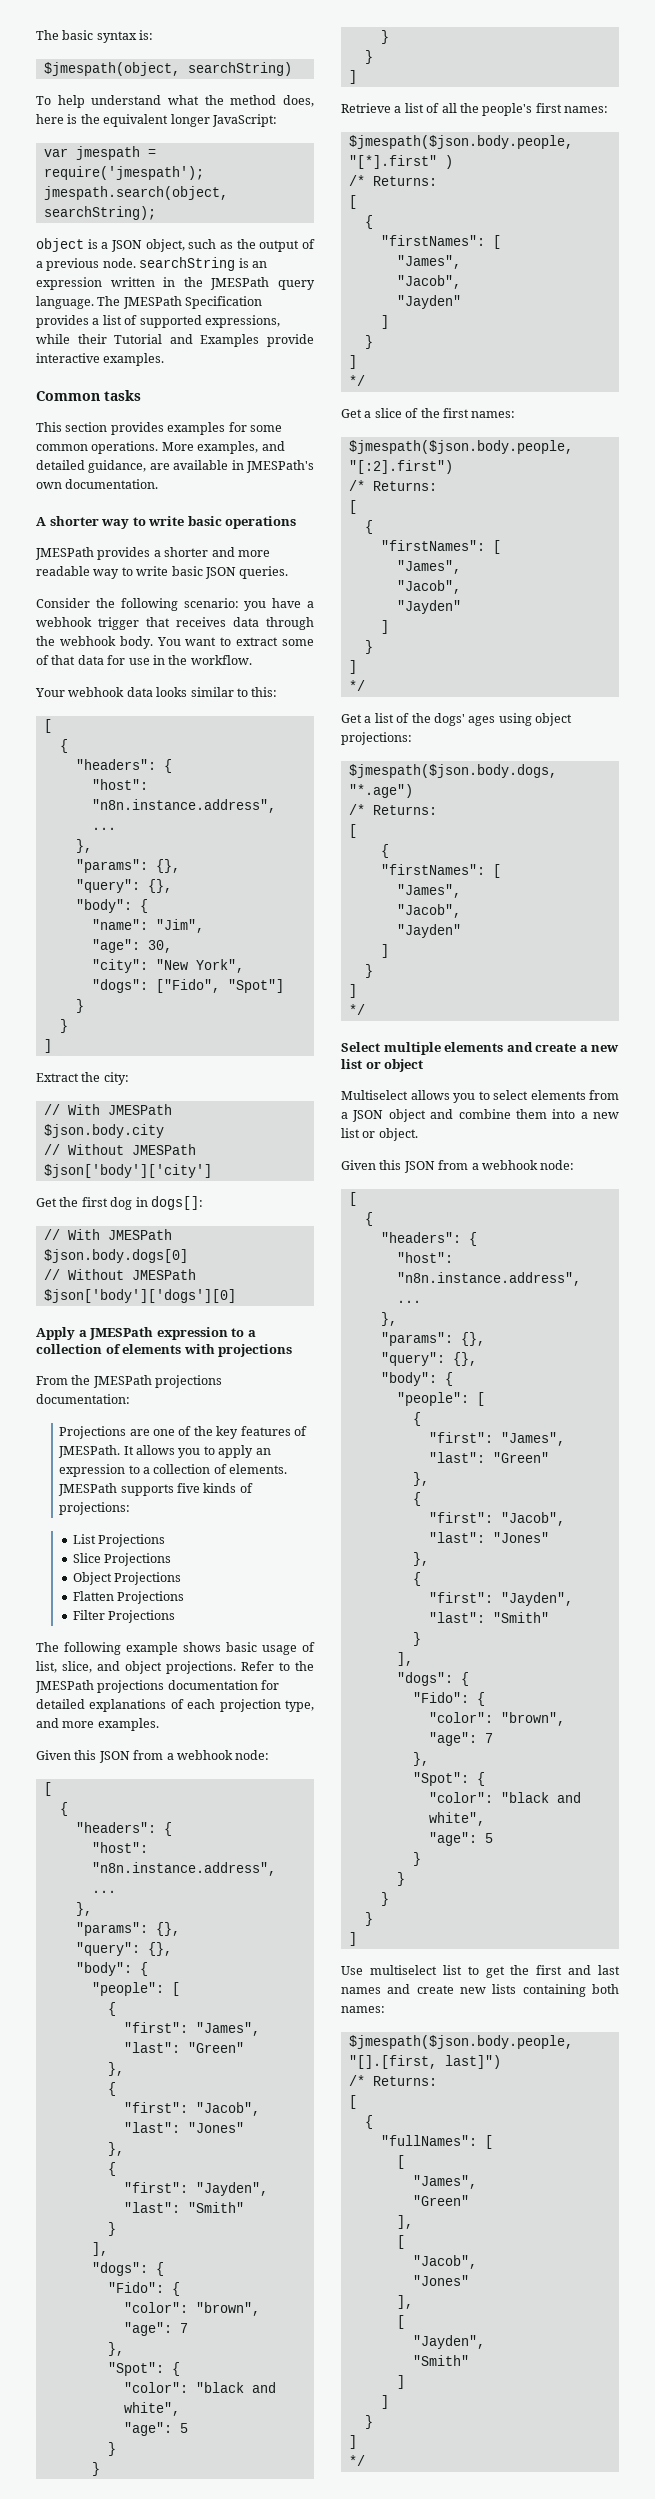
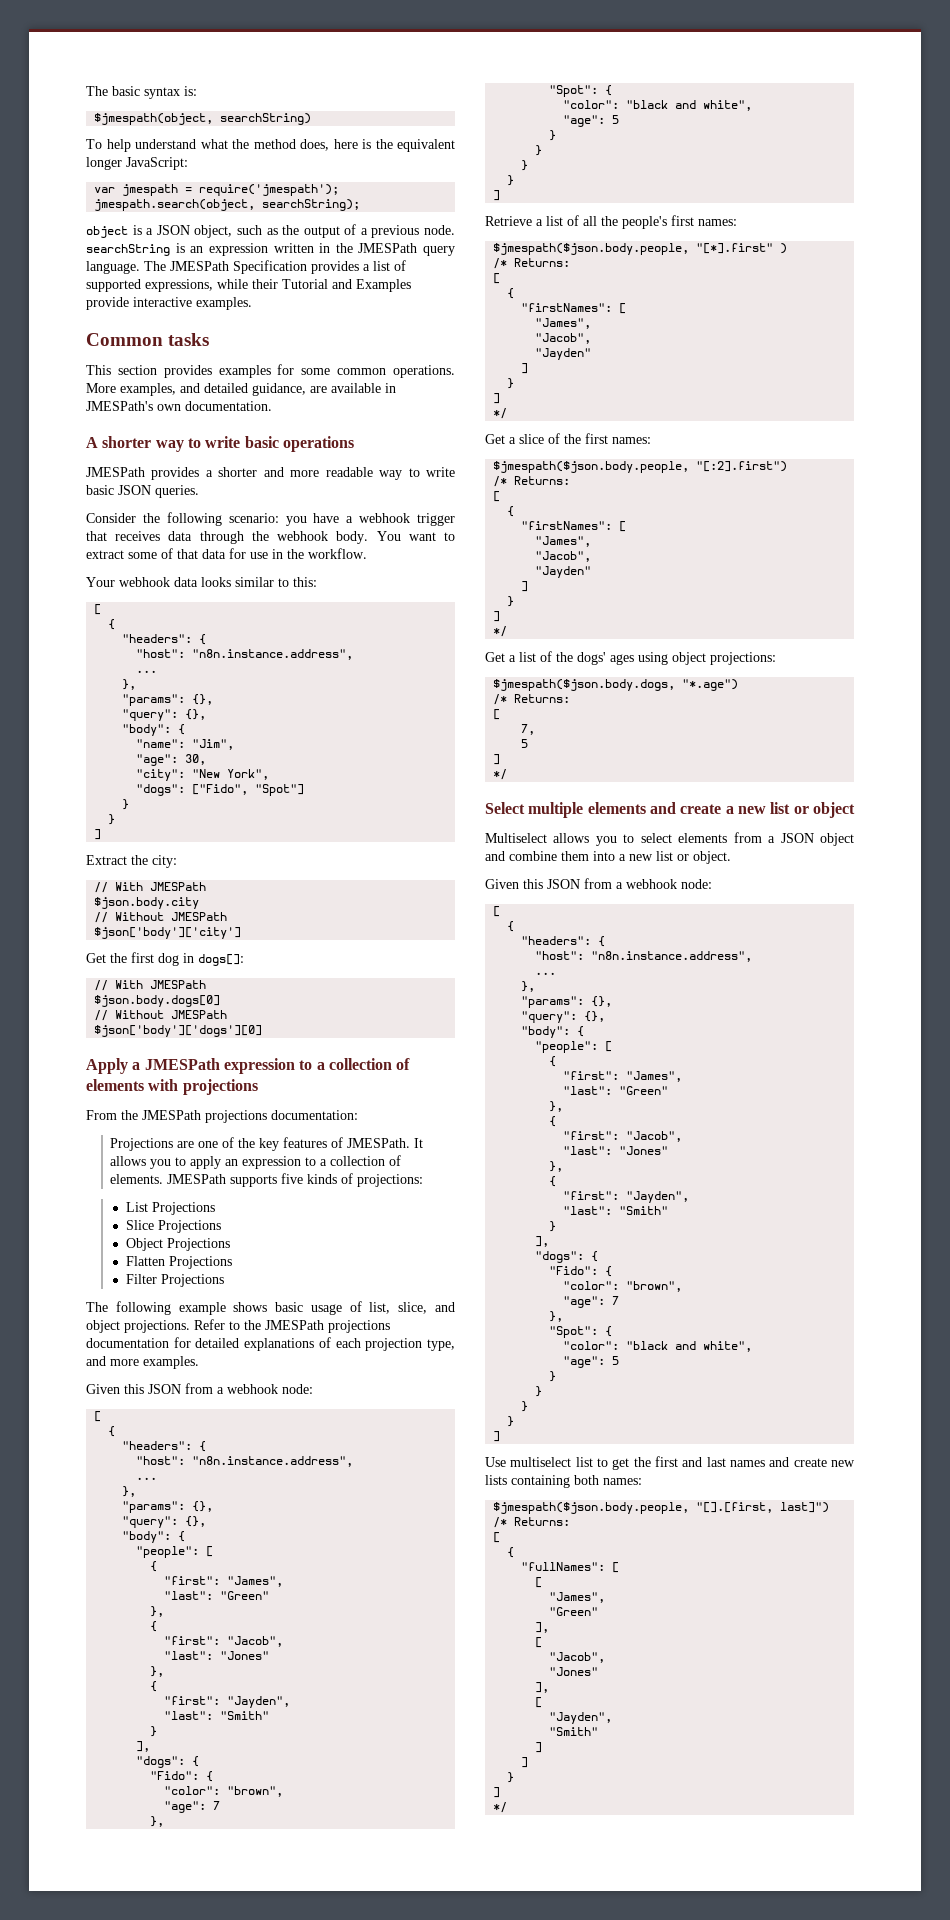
[380,844,389,858] [380,864,501,878] [396,884,461,898] [396,904,461,918] [396,924,461,938] [380,944,389,958] [364,964,373,978] { // "firstNames": [ // "James", // "Jacob", // "Jayden" // ] // } -> [521,724,536,735] [521,739,529,748] 7, // 5

